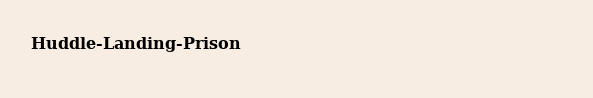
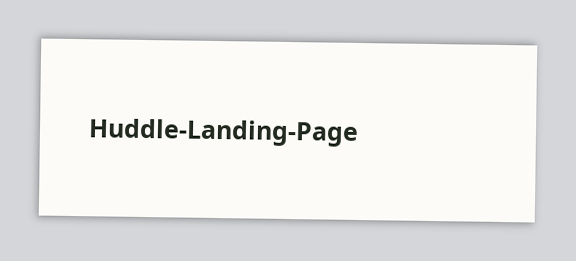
[31,37,241,52] Huddle-Landing-Prison -> [88,118,359,147] Huddle-Landing-Page

